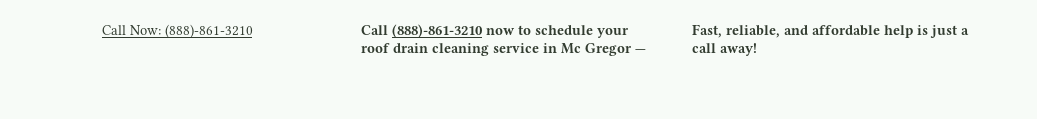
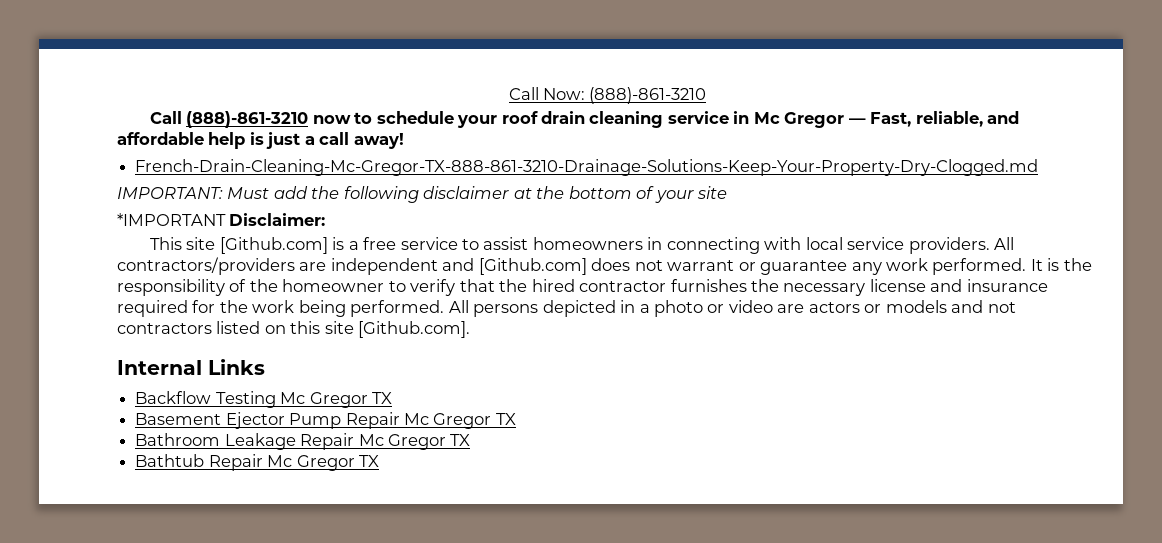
(757, 49) none -> [135,159,1039,176] [117,186,728,203] [117,213,326,226] [149,237,1015,254] [117,257,1092,275] [117,279,1048,296] [117,300,1016,317] [117,321,471,338] [117,359,265,375] [135,391,392,408] [135,412,516,429] [135,433,471,450] [135,454,379,471] // French-Drain-Cleaning-Mc-Gregor-TX-888-861-3210-Drainage-Solutions-Keep-Your-Property-Dry-Clogged.md // IMPORTANT: Must add the following disclaimer at the bottom of your site // *IMPORTANT Disclaimer: // This site [Github.com] is a free service to assist homeowners in connecting with local service providers. All contractors/providers are independent and [Github.com] does not warrant or guarantee any work performed. It is the responsibility of the homeowner to verify that the hired contractor furnishes the necessary license and insurance required for the work being performed. All persons depicted in a photo or video are actors or models and not contractors listed on this site [Github.com]. // Internal Links // Backflow Testing Mc Gregor TX // Basement Ejector Pump Repair Mc Gregor TX // Bathroom Leakage Repair Mc Gregor TX // Bathtub Repair Mc Gregor TX

